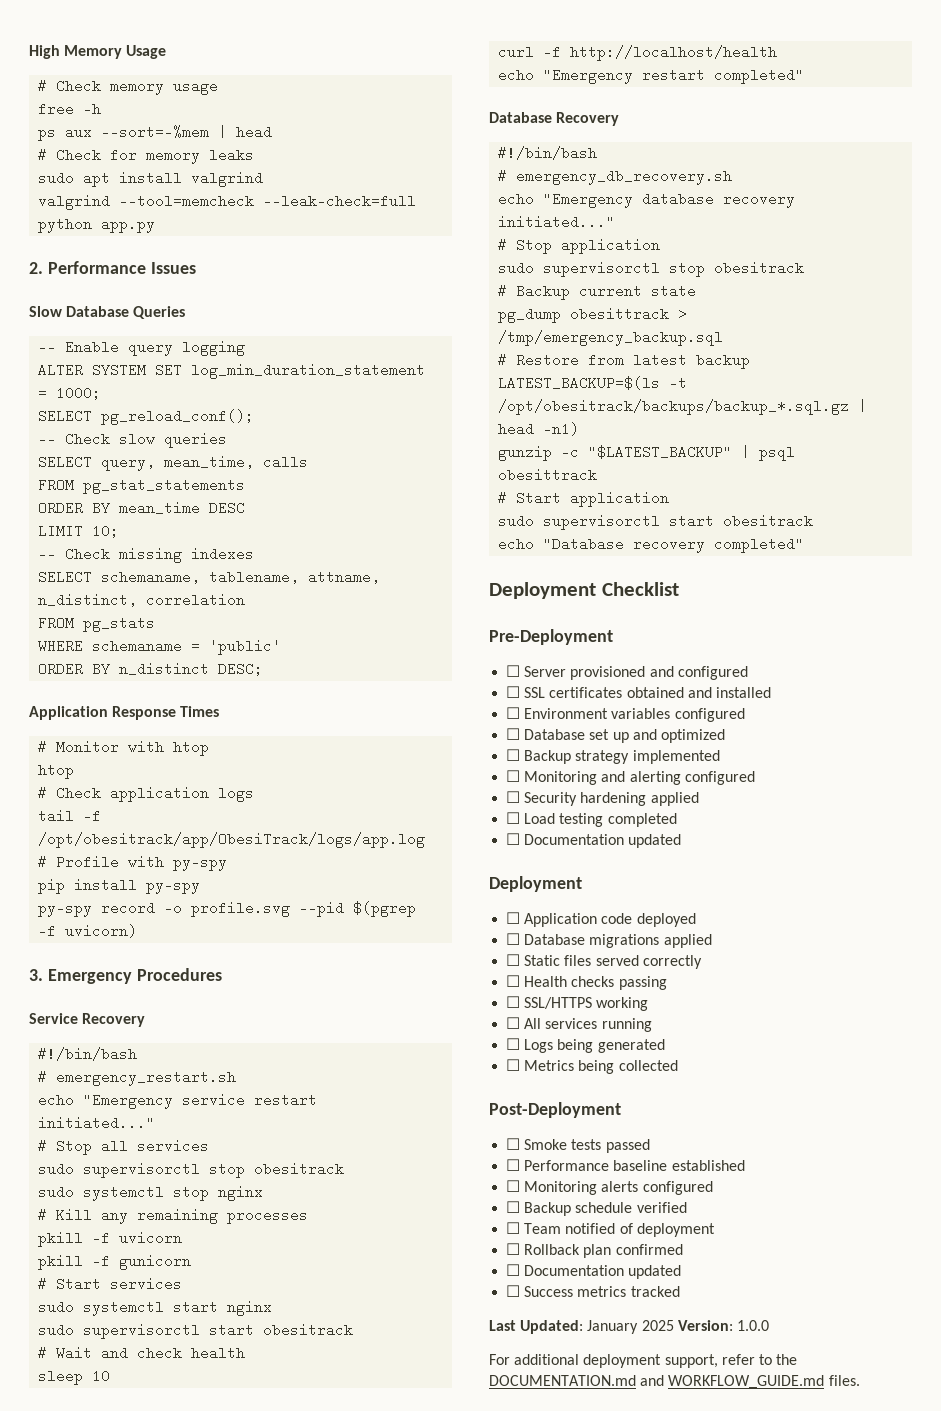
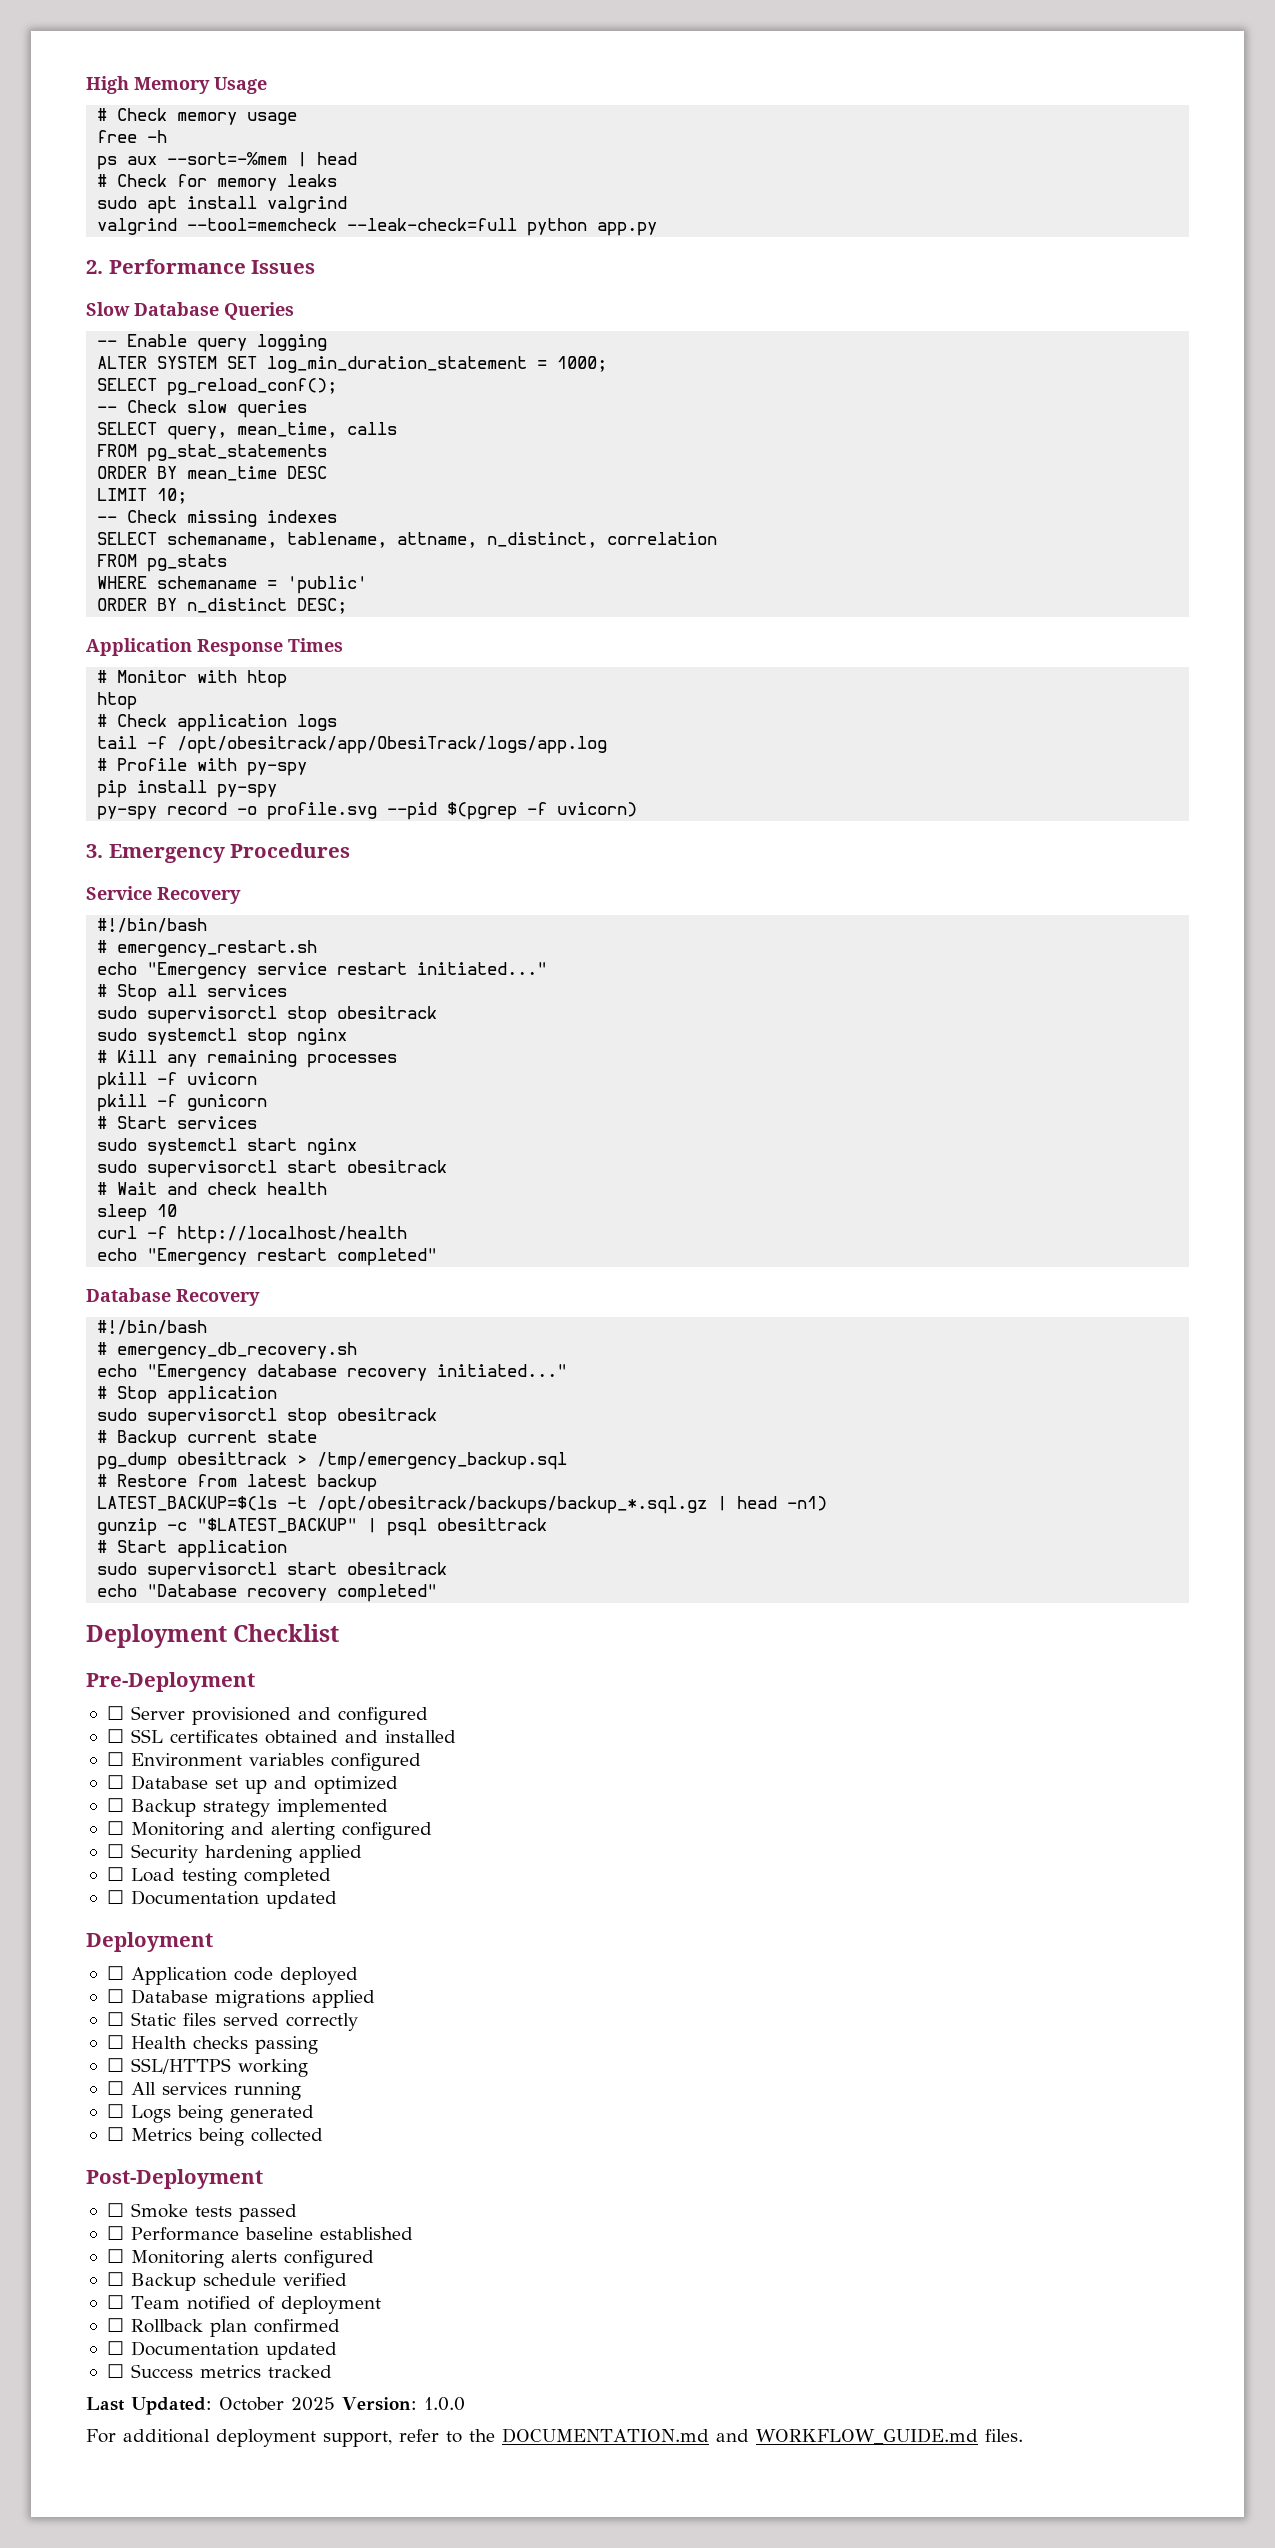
[587,1320,639,1334] January -> [219,2397,284,2411] October

